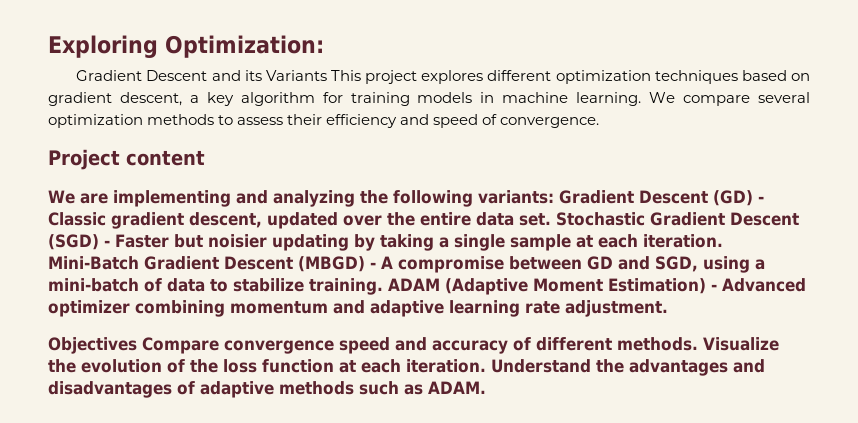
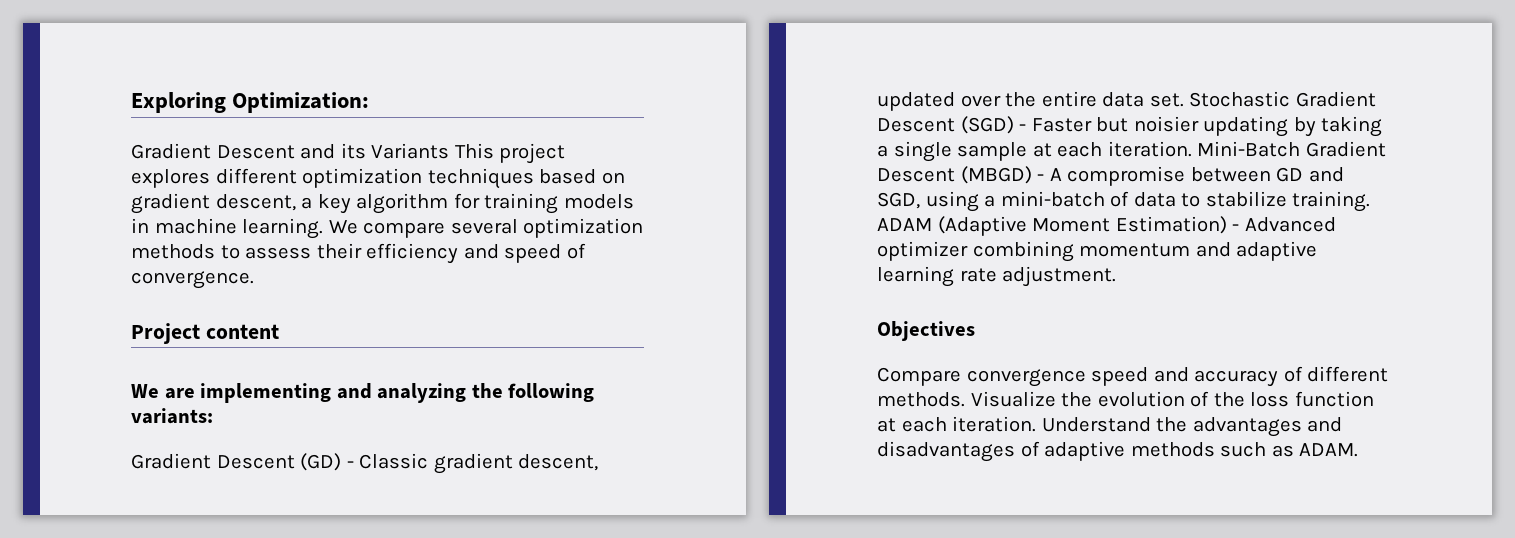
(554, 197) none -> (213, 416) //
(137, 345) none -> (975, 331) //

